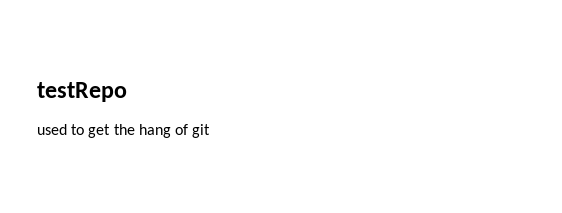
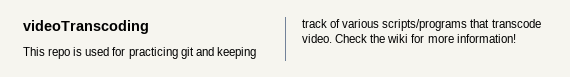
[37,82,127,102] [37,124,211,138] testRepo // used to get the hang of git -> [23,20,149,34] [23,47,256,59] [302,19,541,31] [302,34,516,43] videoTranscoding // This repo is used for practicing git and keeping track of various scripts/programs that transcode video. Check the wiki for more information!

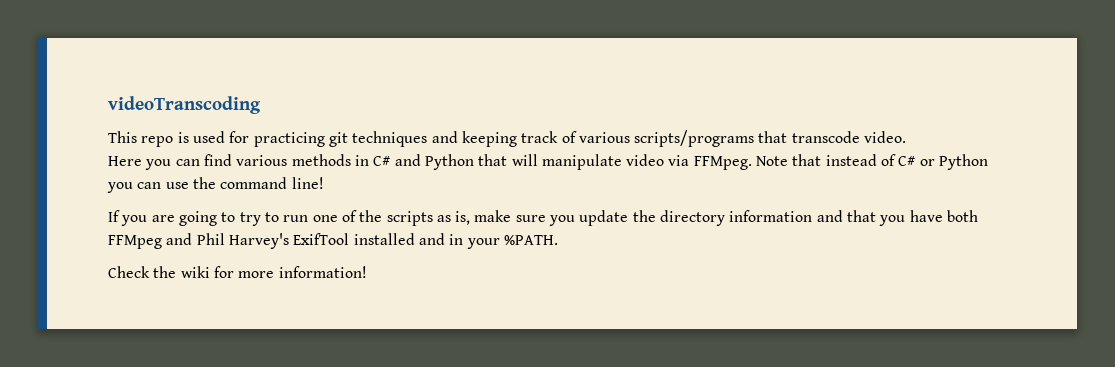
(194, 53) none -> [352,131,428,147] techniques
(332, 38) none -> [108,154,989,170] [107,177,324,193] [108,210,979,226] [108,233,558,249] // Here you can find various methods in C# and Python that will manipulate video via FFMpeg. Note that instead of C# or Python you can use the command line! // If you are going to try to run one of the scripts as is, make sure you update the directory information and that you have both FFMpeg and Phil Harvey's ExifTool installed and in your %PATH. //

